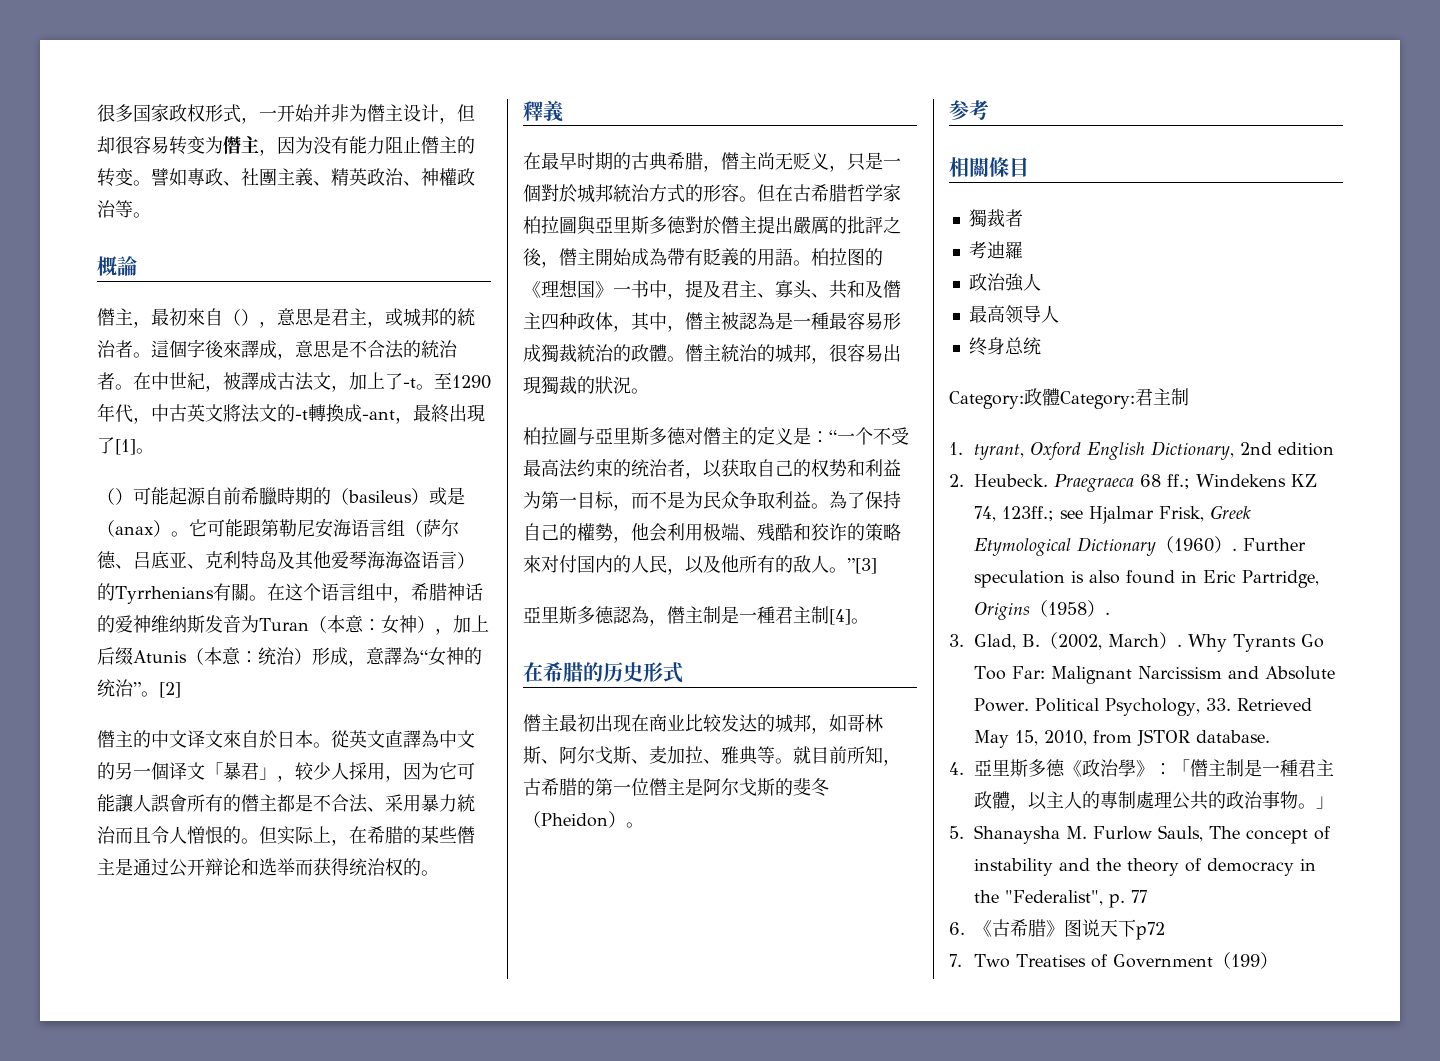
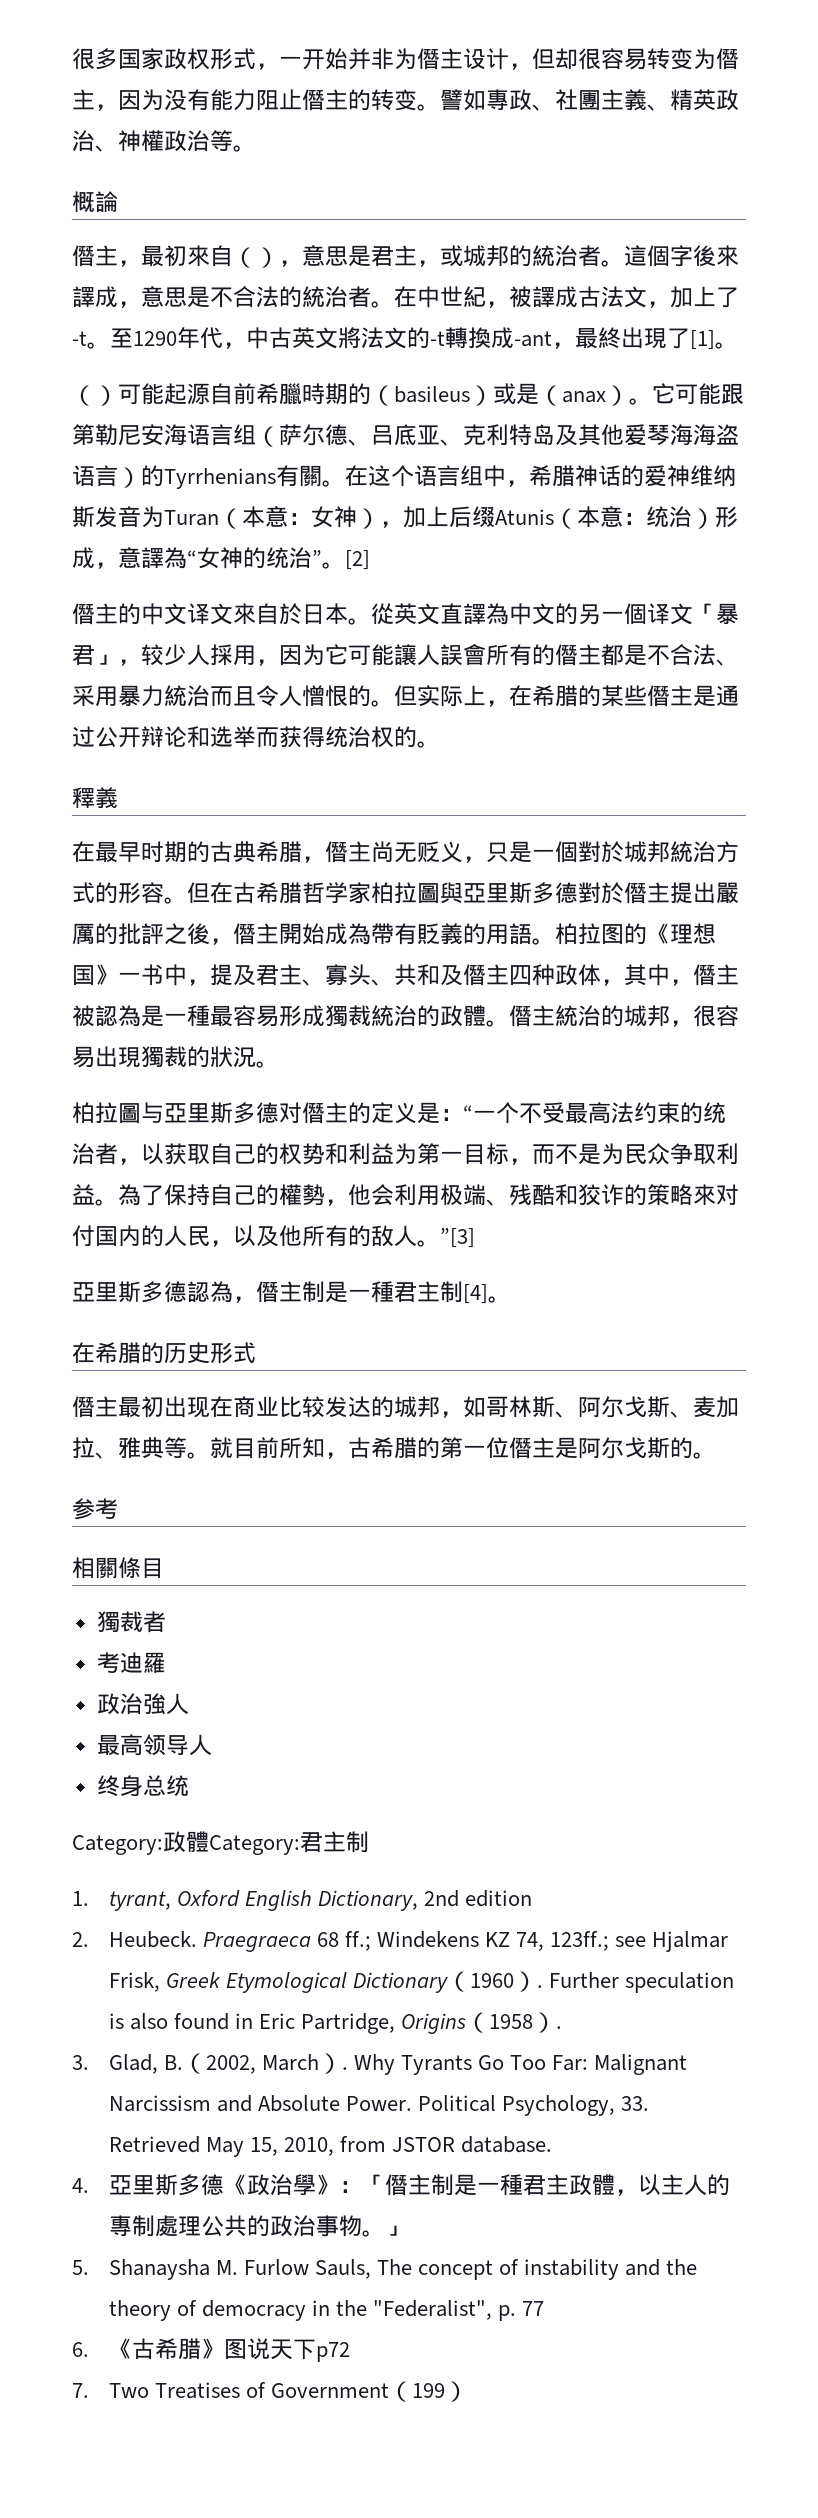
[793,778,829,797] [523,811,626,828] 斐冬（Pheidon） -> (693, 1448) none

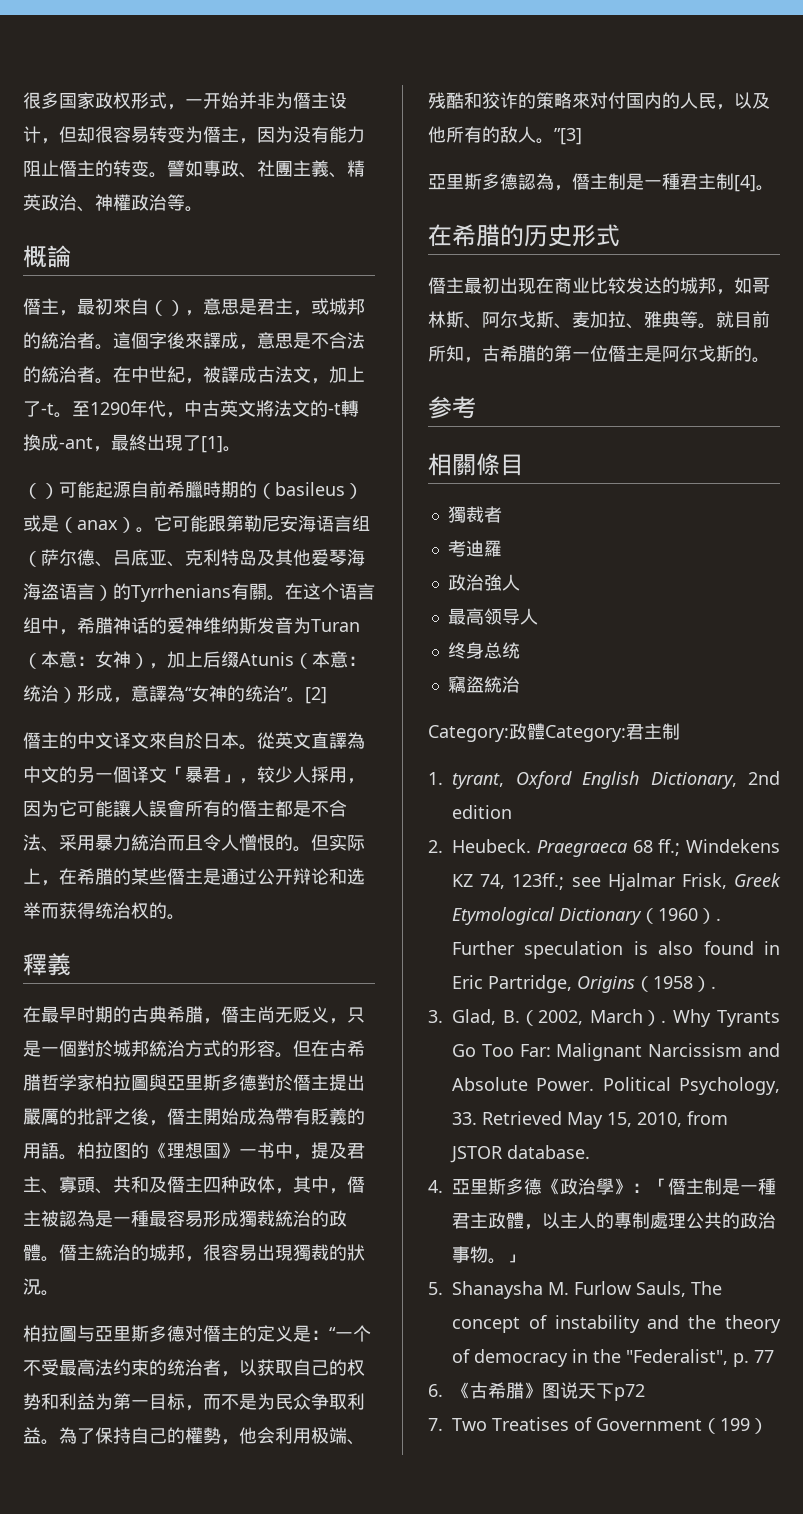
[348,964,371,986] 头 -> [77,1177,95,1193] 頭
(189, 1786) none -> [447,676,520,693] // 竊盜統治

